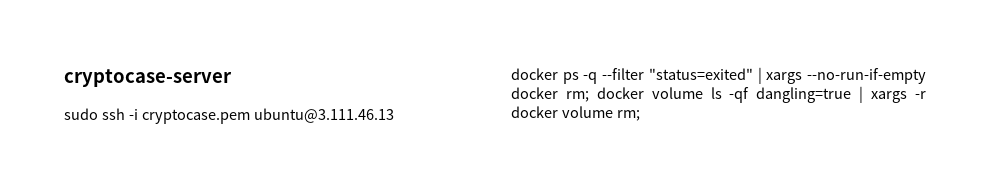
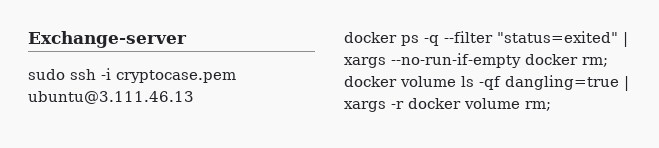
[64,69,232,87] cryptocase-server -> [28,31,187,48] Exchange-server

